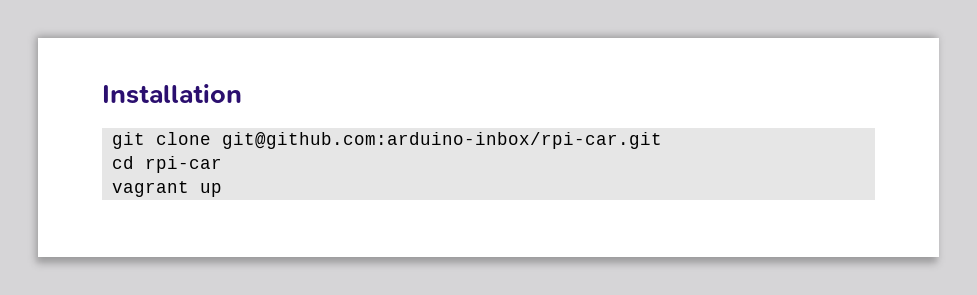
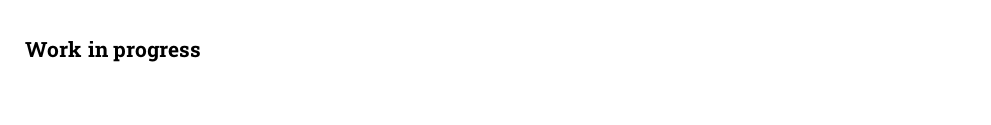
[102,84,242,104] [111,132,662,149] [111,156,222,173] [111,181,222,197] Installation // git clone git@github.com:arduino-inbox/rpi-car.git // cd rpi-car // vagrant up -> [25,41,202,62] Work in progress

